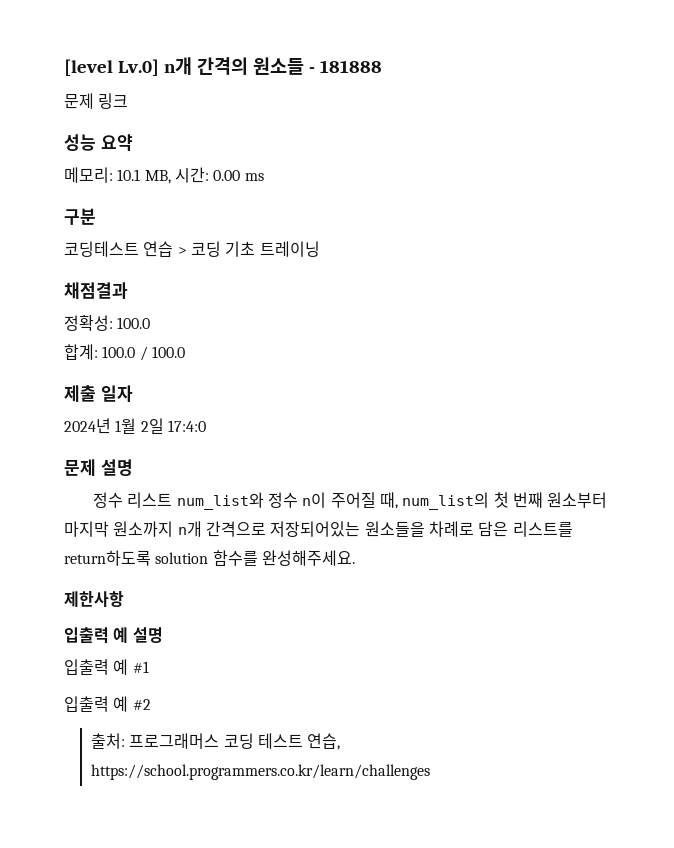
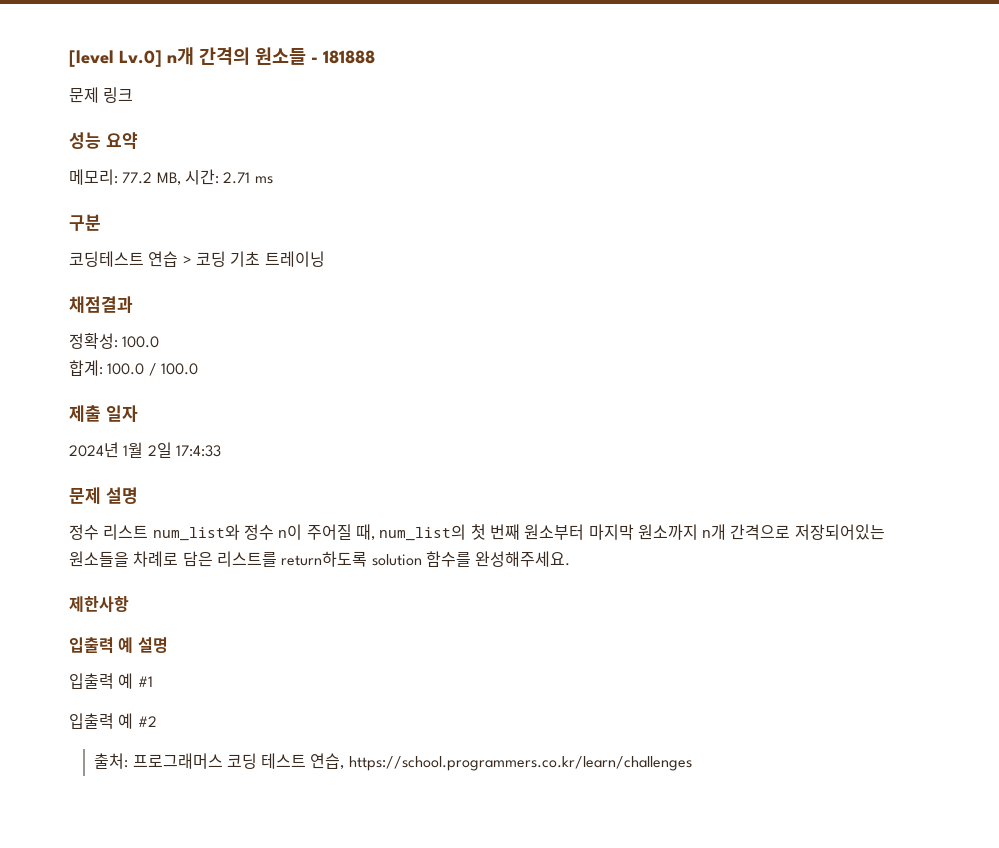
[117,169,141,181] 10.1 -> [122,172,153,184] 77.2
[213,170,241,181] 0.00 -> [223,172,251,184] 2.71
[167,420,206,432] 17:4:0 -> [175,445,221,457] 17:4:33

